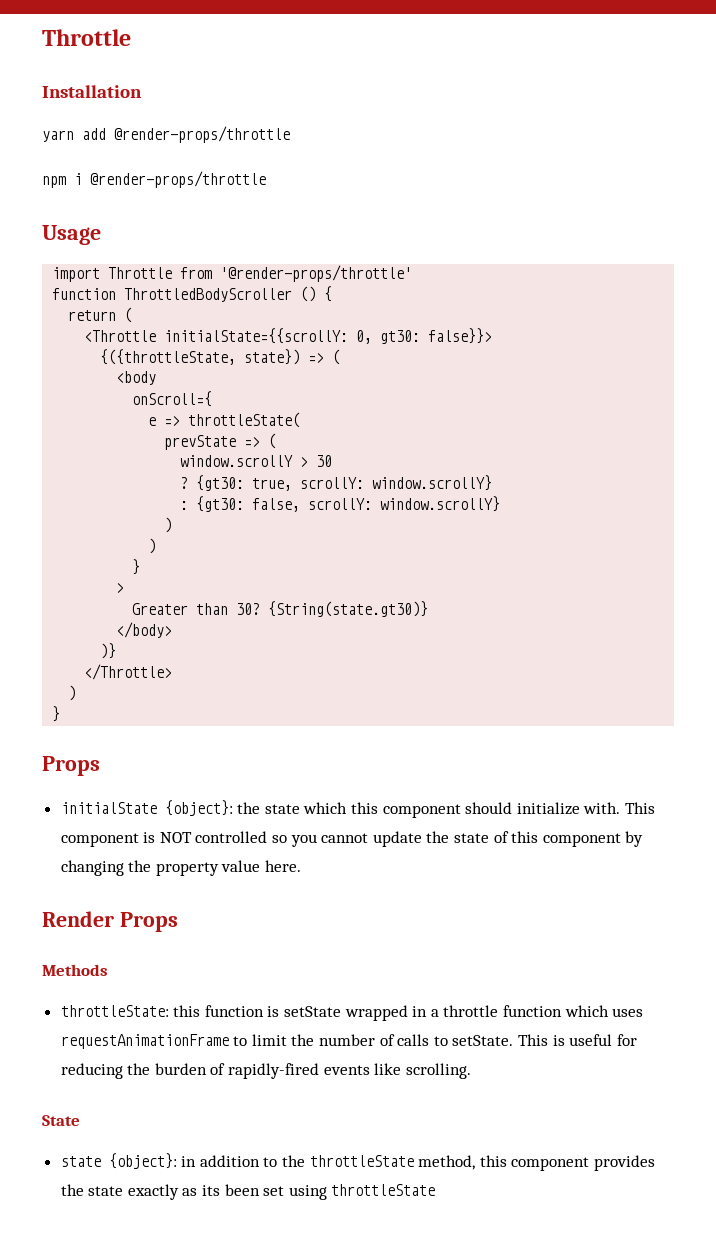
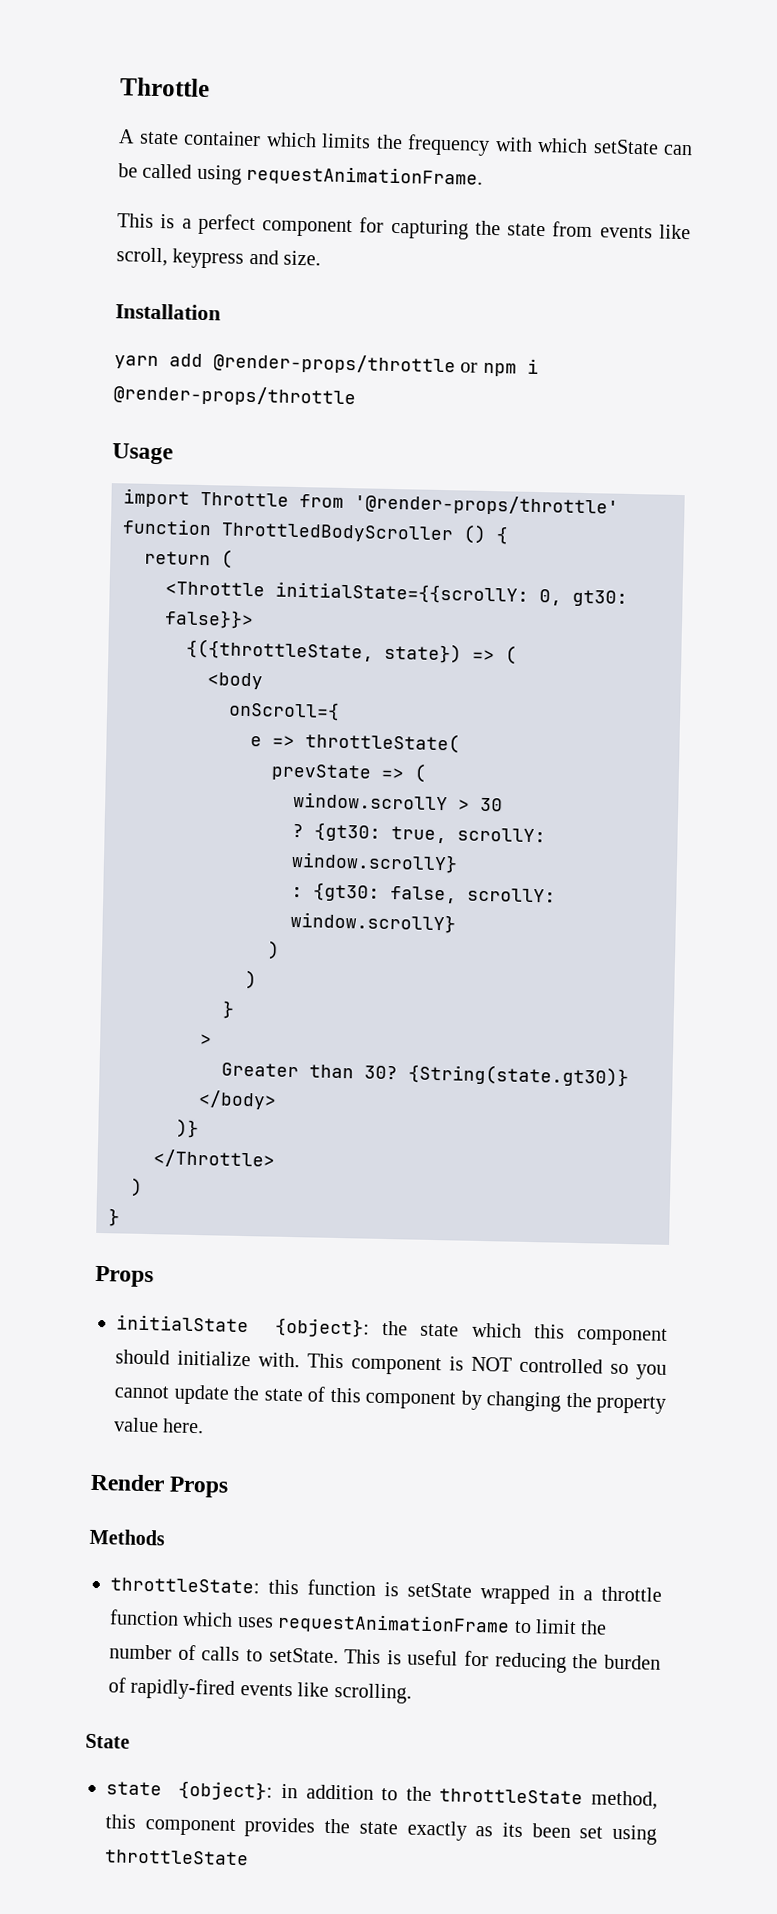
[42,29,131,46] Throttle -> [119,77,210,98] [118,129,693,156] [118,163,484,188] [117,213,691,240] [116,247,322,269] Throttle // A state container which limits the frequency with which setState can be called using requestAnimationFrame. // This is a perfect component for capturing the state from events like scroll, keypress and size.
(290, 134) // -> [460,362,479,373] or

